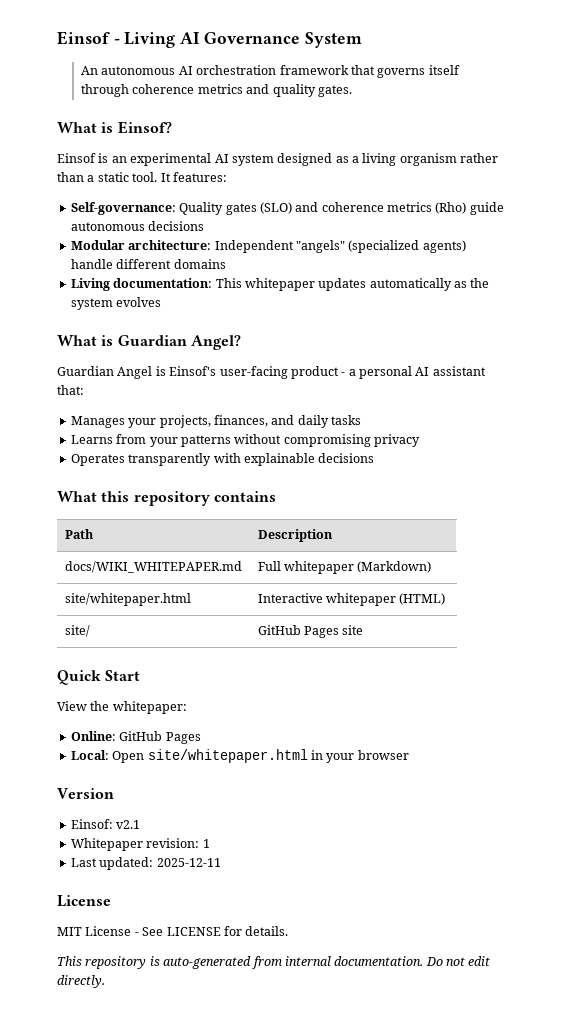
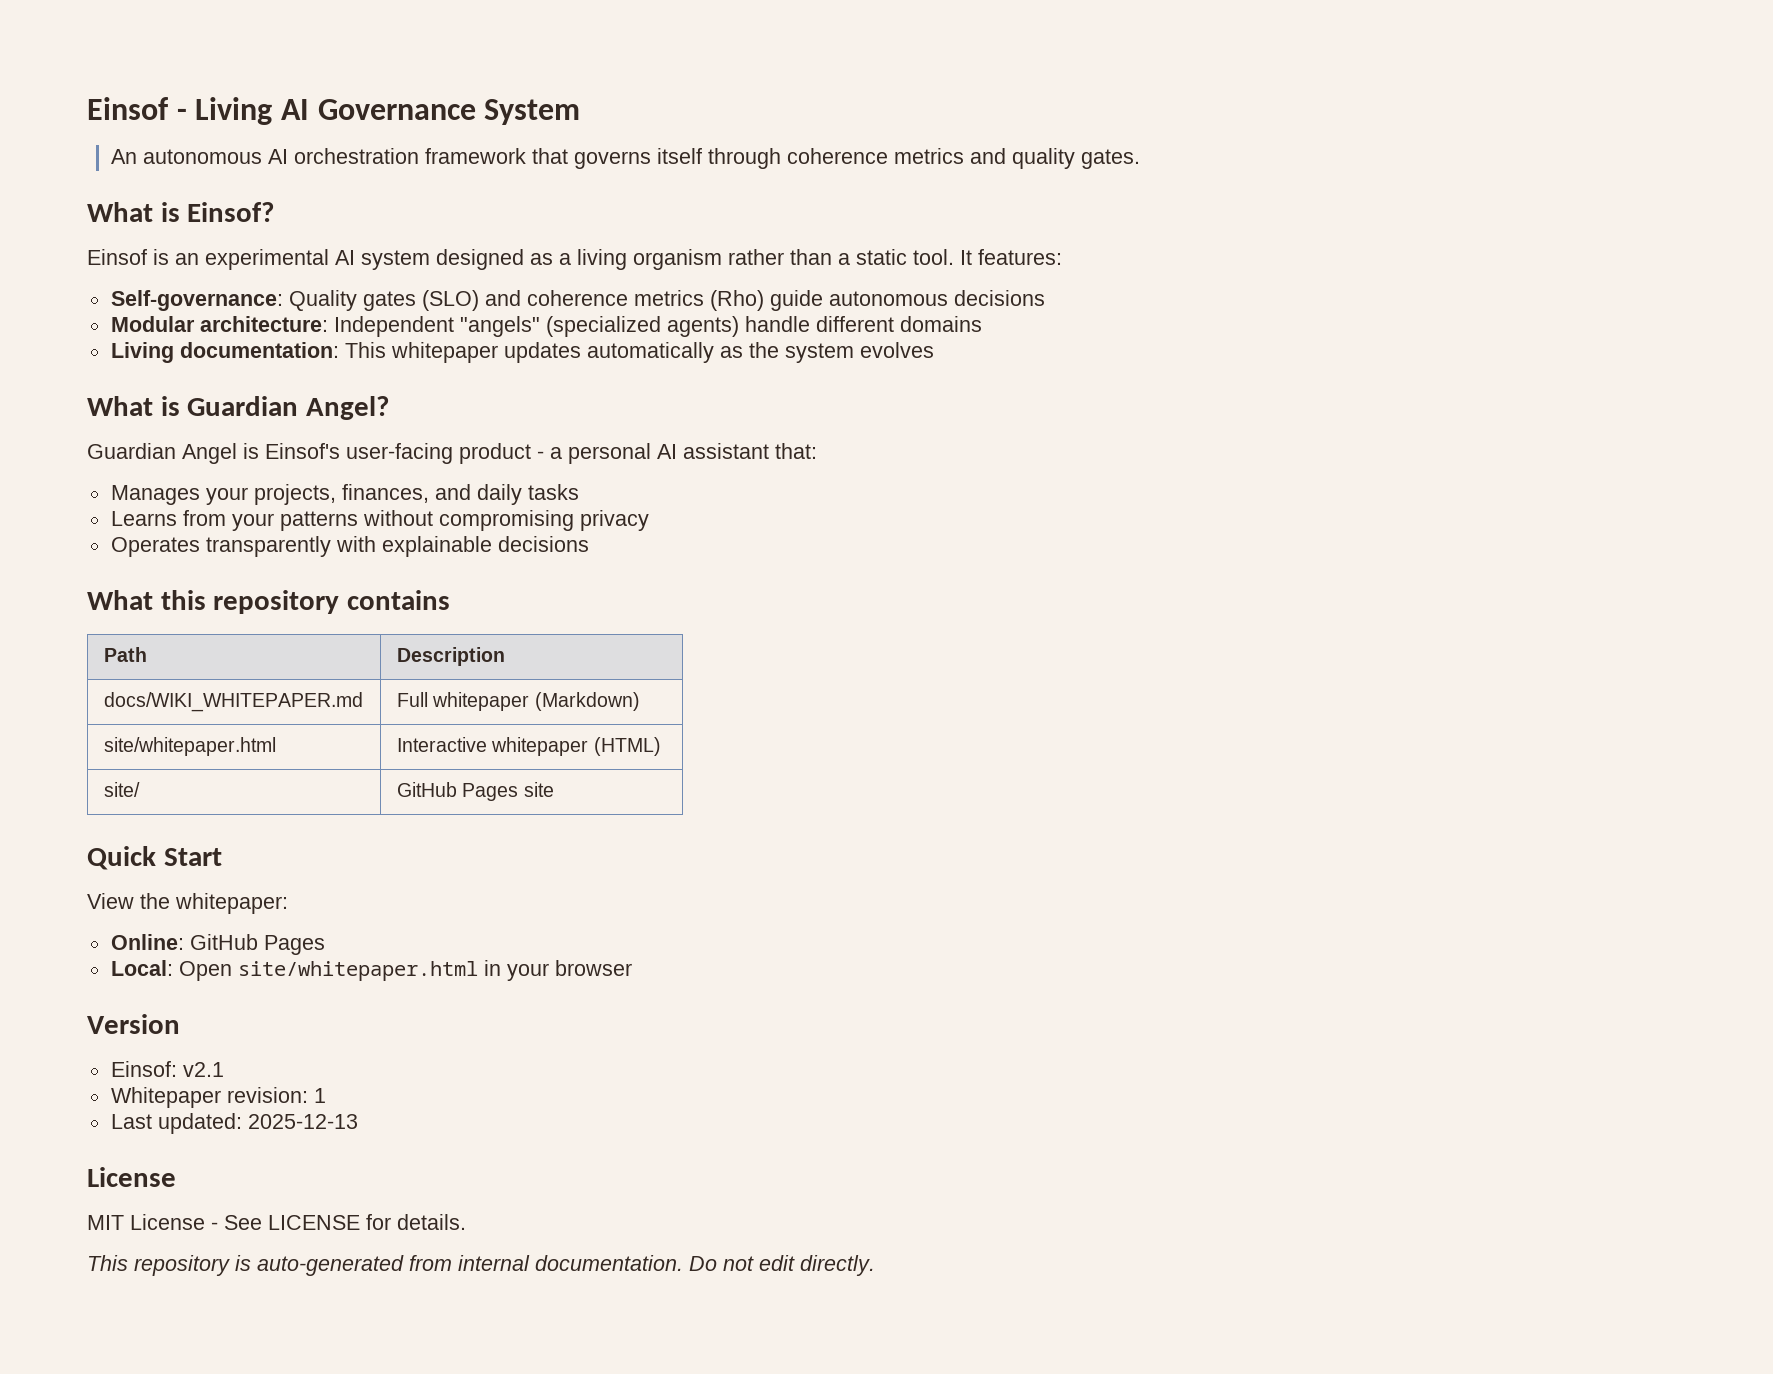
[156,858,221,867] 2025-12-11 -> [247,1114,358,1129] 2025-12-13

